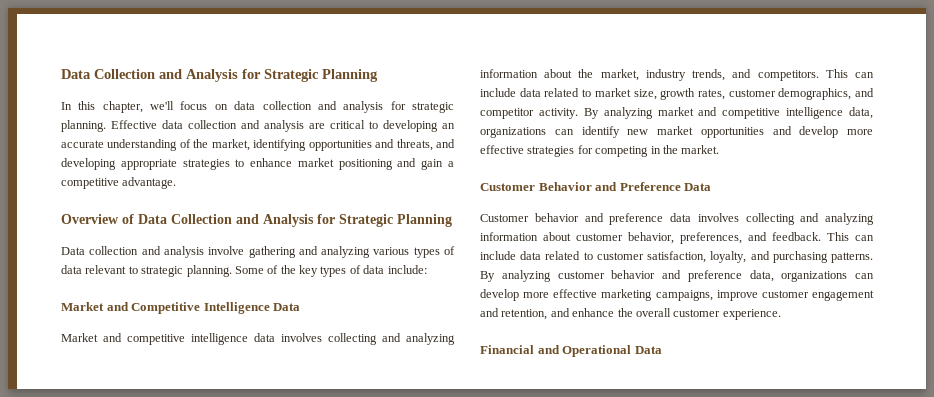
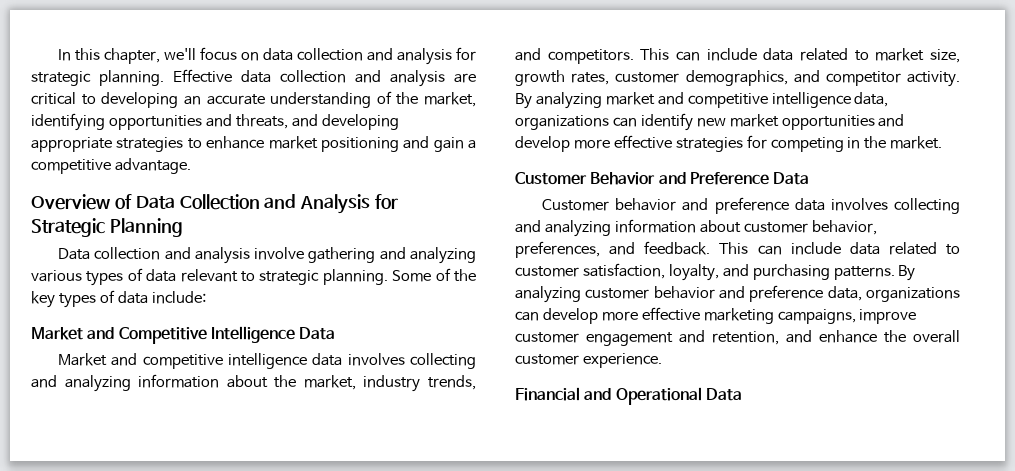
[61,69,378,82] Data Collection and Analysis for Strategic Planning // -> (58, 55) none

